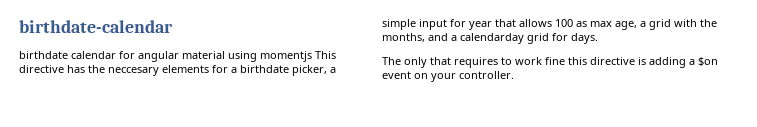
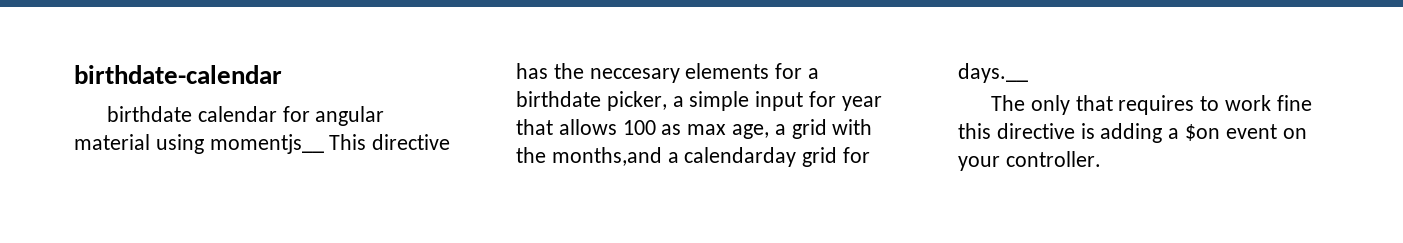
[260,51,312,62] momentjs -> [209,134,324,154] momentjs__
[382,33,448,42] months, and -> [551,147,662,166] months,and
[571,33,598,44] days. -> [958,63,1028,83] days.__

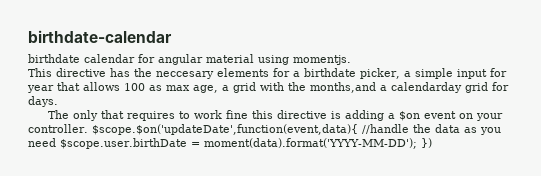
[209,134,324,154] momentjs__ -> [293,55,351,65] momentjs. //
[958,63,1028,83] days.__ -> [28,96,58,107] days.
(1101, 159) none -> [91,124,501,135] [28,138,432,149] $scope.$on('updateDate',function(event,data){ //handle the data as you need $scope.user.birthDate = moment(data).format('YYYY-MM-DD'); })

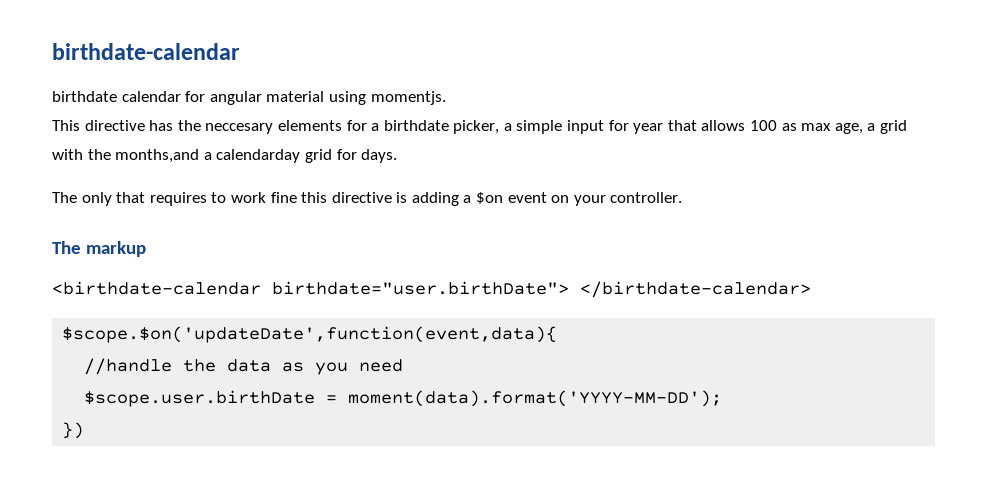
(88, 128) none -> [52,241,147,257] [52,281,811,298] // The markup // <birthdate-calendar birthdate="user.birthDate"> </birthdate-calendar> //
(358, 129) none -> (558, 334) //
(56, 142) none -> (404, 365) //
(417, 143) none -> (723, 398) //

